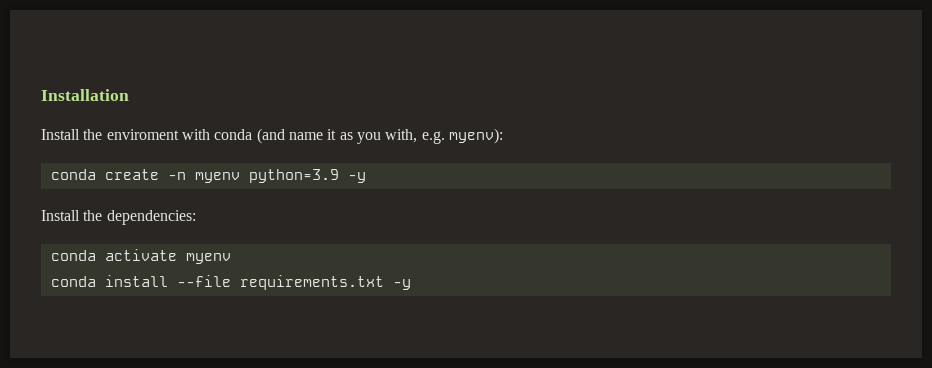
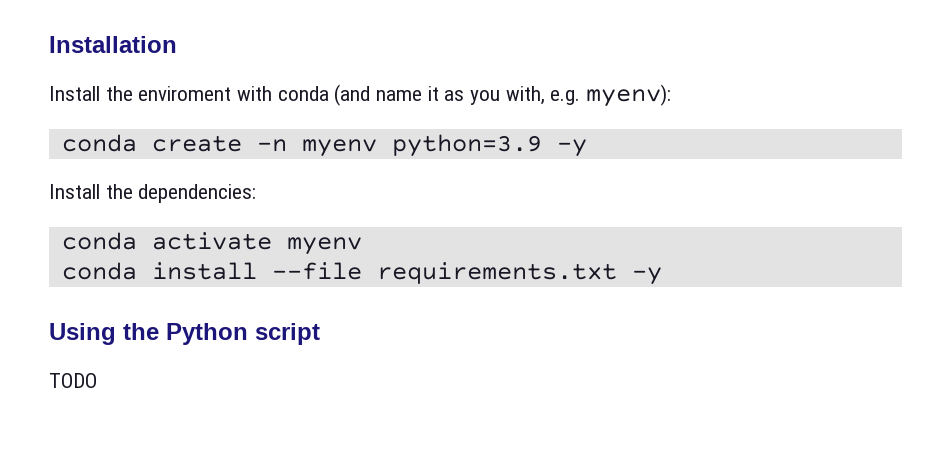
(411, 284) none -> [49,323,320,345] [49,373,97,388] // Using the Python script // TODO

